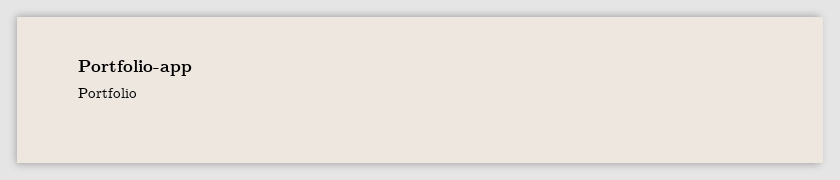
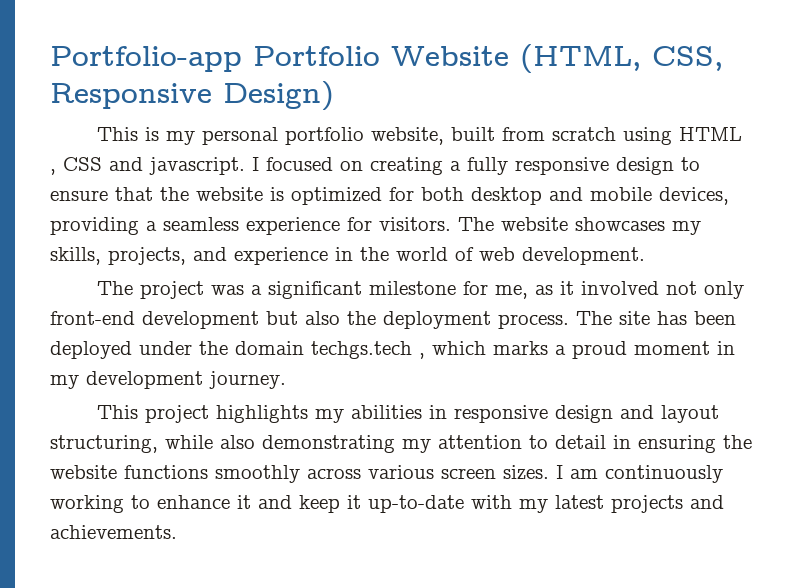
[78,88,137,98] // Portfolio -> [253,44,723,73] [50,81,334,111] [97,127,743,145] [50,157,700,175] [50,187,729,205] [50,217,701,235] [50,247,645,265] [97,281,745,299] [50,311,736,329] [50,341,735,359] [50,371,286,389] [97,405,720,423] [50,435,752,453] [50,465,723,483] [50,495,724,513] [50,525,177,539] Portfolio Website (HTML, CSS, Responsive Design) // This is my personal portfolio website, built from scratch using HTML , CSS and javascript. I focused on creating a fully responsive design to ensure that the website is optimized for both desktop and mobile devices, providing a seamless experience for visitors. The website showcases my skills, projects, and experience in the world of web development. // The project was a significant milestone for me, as it involved not only front-end development but also the deployment process. The site has been deployed under the domain techgs.tech , which marks a proud moment in my development journey. // This project highlights my abilities in responsive design and layout structuring, while also demonstrating my attention to detail in ensuring the website functions smoothly across various screen sizes. I am continuously working to enhance it and keep it up-to-date with my latest projects and achievements.

